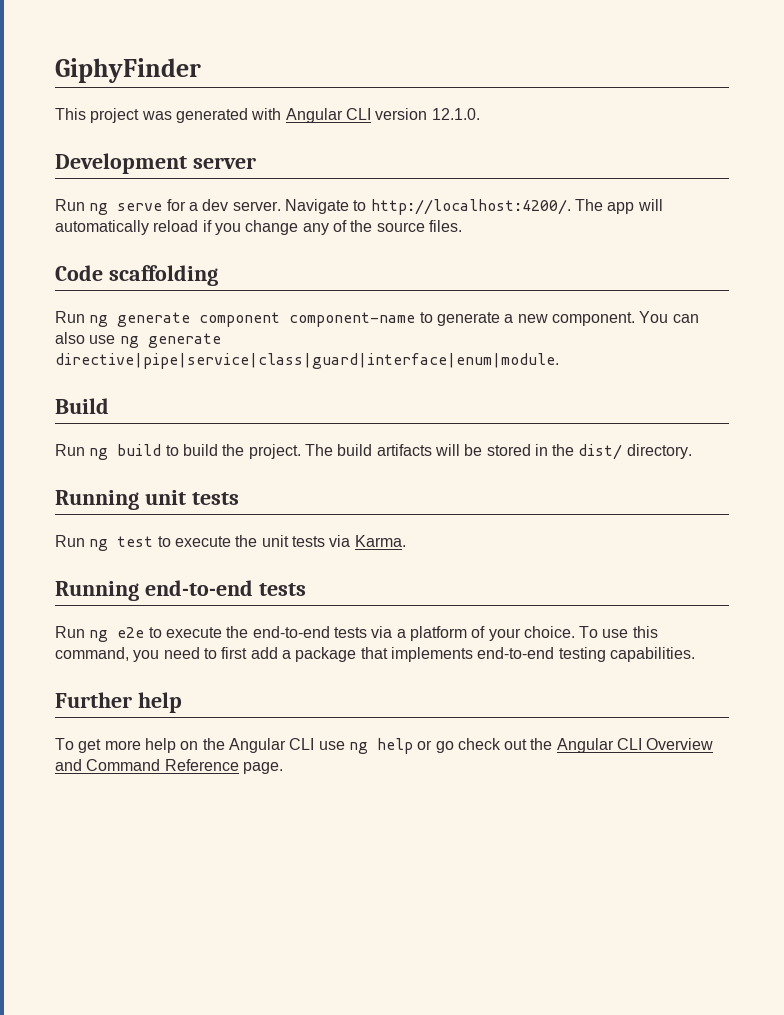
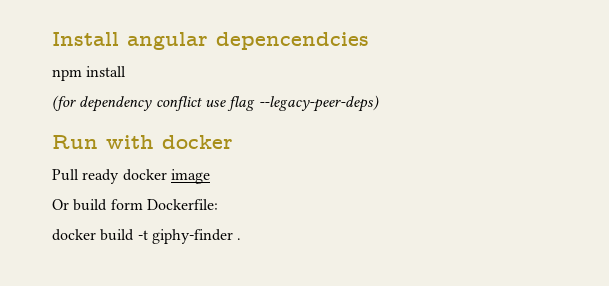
[55,58,201,83] [55,108,480,123] [55,153,256,174] [55,199,663,215] [55,220,462,235] [55,265,218,286] [55,311,699,327] [55,332,221,348] [55,353,559,369] [55,398,109,414] [55,444,692,460] [55,490,239,510] [55,535,406,551] [55,580,306,601] [55,626,658,642] [55,647,695,662] [55,692,182,713] [55,738,714,754] [55,759,283,774] GiphyFinder // This project was generated with Angular CLI version 12.1.0. // Development server // Run ng serve for a dev server. Navigate to http://localhost:4200/. The app will automatically reload if you change any of the source files. // Code scaffolding // Run ng generate component component-name to generate a new component. You can also use ng generate directive|pipe|service|class|guard|interface|enum|module. // Build // Run ng build to build the project. The build artifacts will be stored in the dist/ directory. // Running unit tests // Run ng test to execute the unit tests via Karma. // Running end-to-end tests // Run ng e2e to execute the end-to-end tests via a platform of your choice. To use this command, you need to first add a package that implements end-to-end testing capabilities. // Further help // To get more help on the Angular CLI use ng help or go check out the Angular CLI Overview and Command Reference page. -> [52,32,369,50] [52,66,127,81] [52,95,379,112] [52,135,233,149] [52,169,210,184] [52,199,218,211] [52,229,242,244] Install angular depencendcies // npm install // (for dependency conflict use flag --legacy-peer-deps) // Run with docker // Pull ready docker image // Or build form Dockerfile: // docker build -t giphy-finder .

